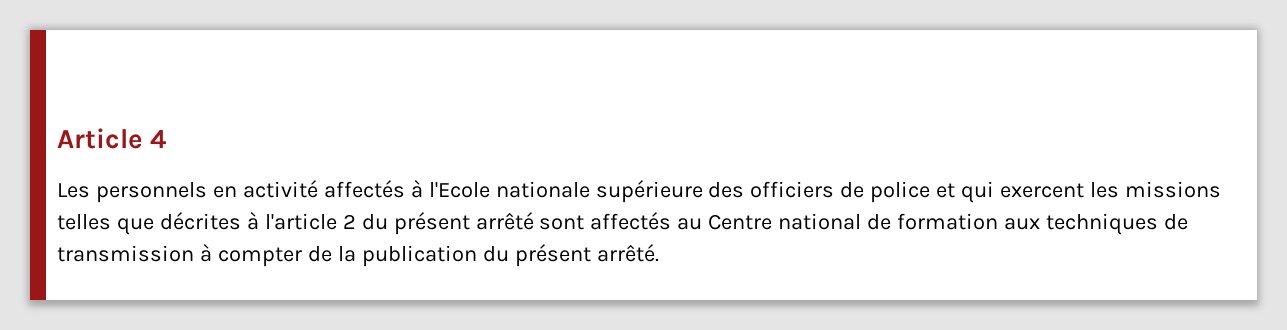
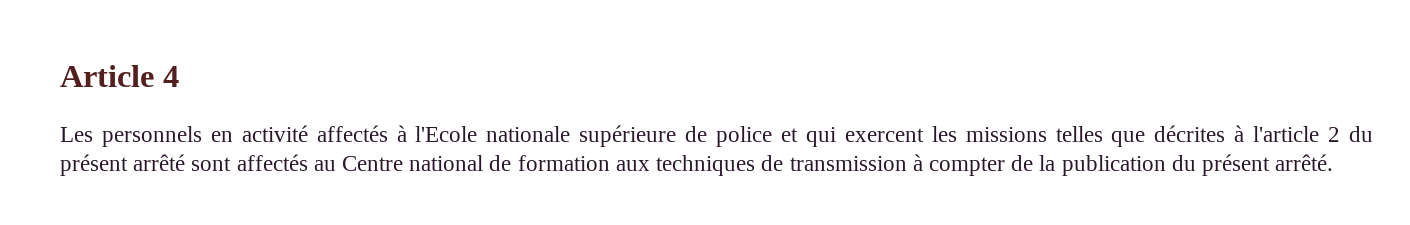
[708,181,835,198] des officiers -> (677, 136) none

